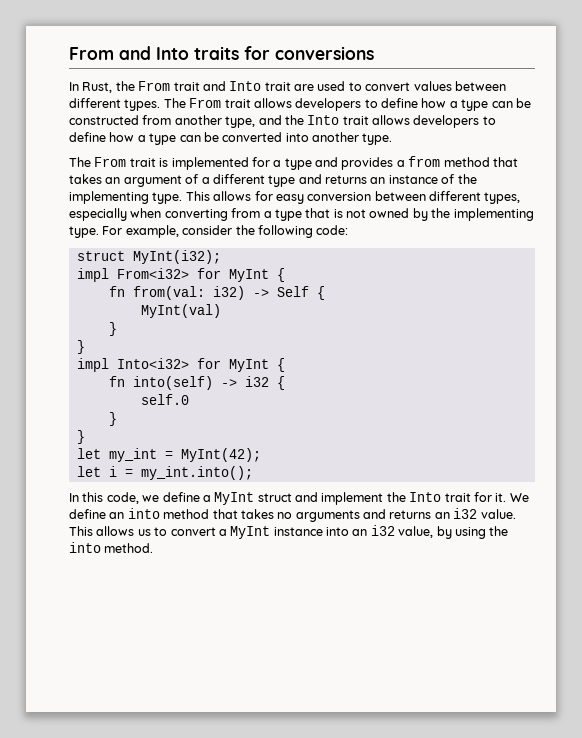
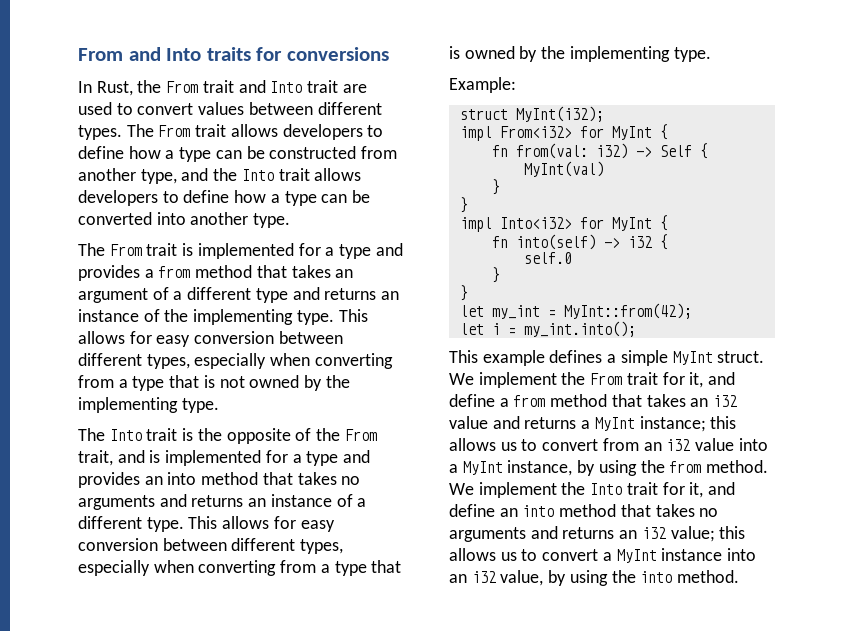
[102,225,349,238] For example, consider the following code: -> [78,428,377,444] [78,450,371,466] [78,472,361,488] [78,494,367,510] [78,516,335,532] [78,538,344,554] [78,560,402,576] [449,46,711,62] [449,77,516,93] // The Into trait is the opposite of the From trait, and is implemented for a type and provides an into method that takes no arguments and returns an instance of a different type. This allows for easy conversion between different types, especially when converting from a type that is owned by the implementing type. // Example:
[180,448,261,462] MyInt(42); -> [563,303,692,319] MyInt::from(42);
[69,492,318,505] In this code, we define a MyInt struct and -> [449,350,765,366] [449,372,736,388] [449,394,738,407] [449,416,737,432] [449,438,768,451] [449,460,769,476] [449,483,474,495] This example defines a simple MyInt struct. We implement the From trait for it, and define a from method that takes an i32 value and returns a MyInt instance; this allows us to convert from an i32 value into a MyInt instance, by using the from method. We
[495,493,529,502] it. We -> [689,482,736,498] it, and
[480,509,516,519] [69,526,93,536] value. This -> [670,526,746,542] value; this

